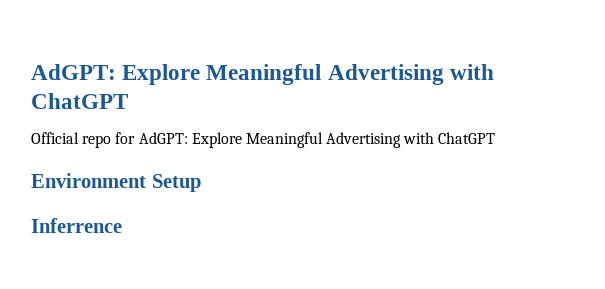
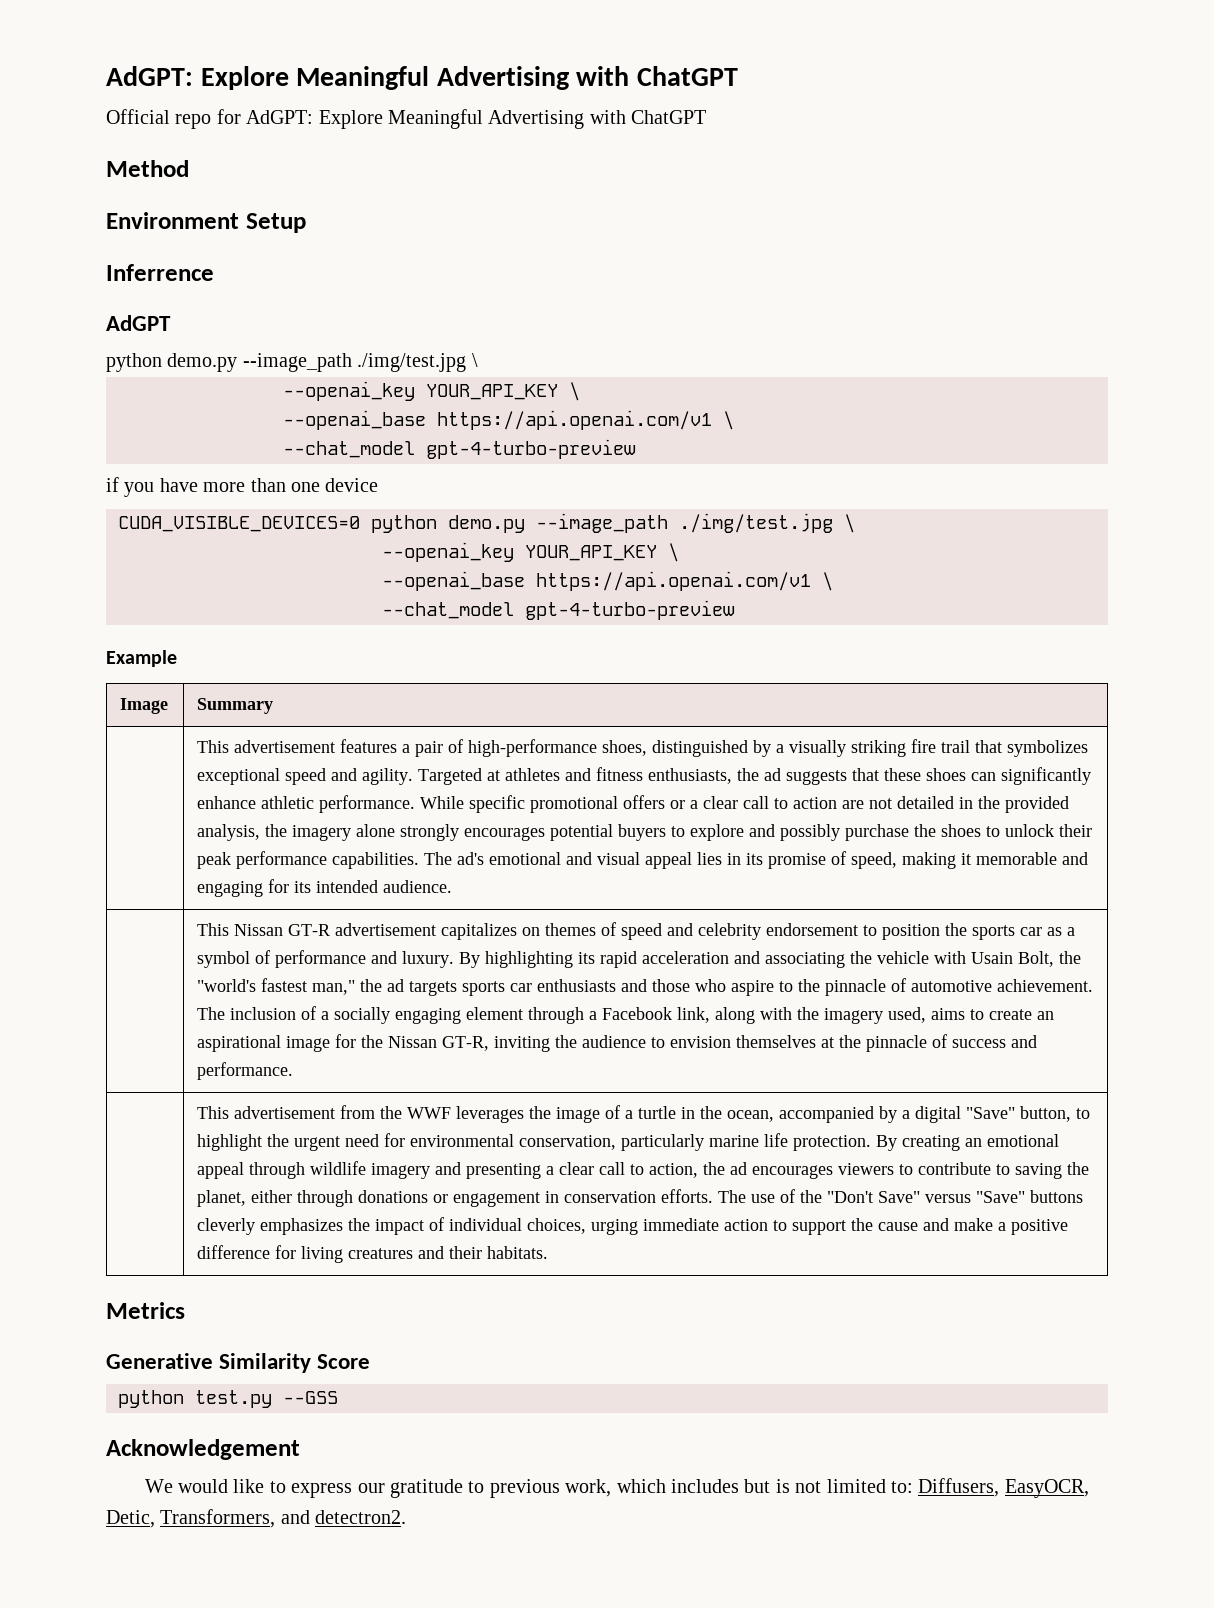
(496, 138) none -> [106,160,189,177] // Method
(122, 225) none -> [106,315,171,331] [106,353,478,372] [283,381,580,401] [283,410,734,430] [283,439,636,459] [106,477,379,497] [118,513,855,533] [382,542,679,562] [382,571,833,591] [382,600,735,620] [106,650,177,667] [120,698,169,714] [197,698,274,714] [197,739,1089,757] [197,767,1092,785] [197,795,1070,813] [197,824,1093,841] [197,851,1089,869] [197,879,453,897] [197,922,1076,940] [197,950,1082,968] [197,978,1094,996] [197,1006,1055,1024] [197,1034,1038,1052] [197,1062,294,1080] [197,1105,1091,1123] [197,1133,1060,1151] [197,1161,1090,1179] [197,1189,1084,1207] [197,1217,1069,1235] [197,1245,549,1263] [106,1302,185,1319] [106,1353,371,1373] [118,1390,338,1408] [106,1439,300,1460] [144,1478,1089,1498] [106,1509,407,1528] // AdGPT // python demo.py --image_path ./img/test.jpg \ // --openai_key YOUR_API_KEY \ // --openai_base https://api.openai.com/v1 \ // --chat_model gpt-4-turbo-preview // if you have more than one device // CUDA_VISIBLE_DEVICES=0 python demo.py --image_path ./img/test.jpg \ // --openai_key YOUR_API_KEY \ // --openai_base https://api.openai.com/v1 \ // --chat_model gpt-4-turbo-preview // Example // Image | Summary // | This advertisement features a pair of high-performance shoes, distinguished by a visually striking fire trail that symbolizes exceptional speed and agility. Targeted at athletes and fitness enthusiasts, the ad suggests that these shoes can significantly enhance athletic performance. While specific promotional offers or a clear call to action are not detailed in the provided analysis, the imagery alone strongly encourages potential buyers to explore and possibly purchase the shoes to unlock their peak performance capabilities. The ad's emotional and visual appeal lies in its promise of speed, making it memorable and engaging for its intended audience. // | This Nissan GT-R advertisement capitalizes on themes of speed and celebrity endorsement to position the sports car as a symbol of performance and luxury. By highlighting its rapid acceleration and associating the vehicle with Usain Bolt, the "world's fastest man," the ad targets sports car enthusiasts and those who aspire to the pinnacle of automotive achievement. The inclusion of a socially engaging element through a Facebook link, along with the imagery used, aims to create an aspirational image for the Nissan GT-R, inviting the audience to envision themselves at the pinnacle of success and performance. // | This advertisement from the WWF leverages the image of a turtle in the ocean, accompanied by a digital "Save" button, to highlight the urgent need for environmental conservation, particularly marine life protection. By creating an emotional appeal through wildlife imagery and presenting a clear call to action, the ad encourages viewers to contribute to saving the planet, either through donations or engagement in conservation efforts. The use of the "Don't Save" versus "Save" buttons cleverly emphasizes the impact of individual choices, urging immediate action to support the cause and make a positive difference for living creatures and their habitats. // Metrics // Generative Similarity Score // python test.py --GSS // Acknowledgement // We would like to express our gratitude to previous work, which includes but is not limited to: Diffusers, EasyOCR, Detic, Transformers, and detectron2.

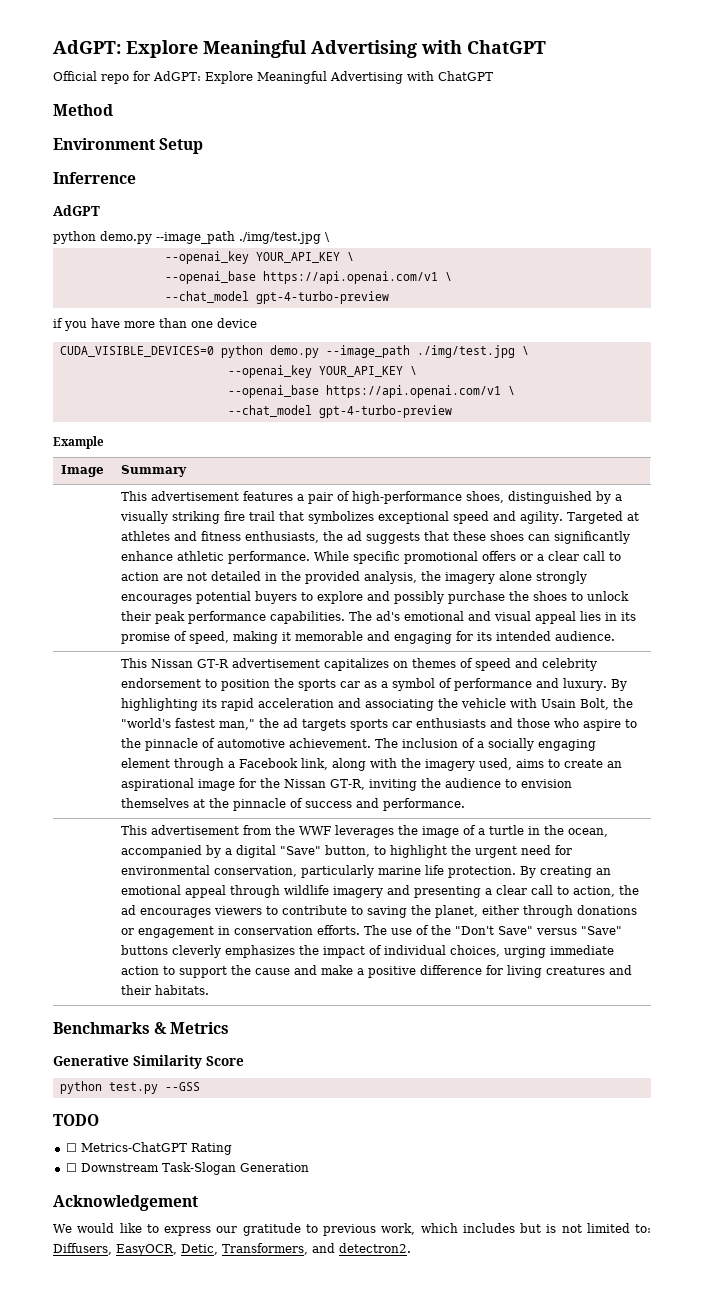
(549, 1252) none -> [53,1022,168,1034] Benchmarks &
(338, 1397) none -> [53,1114,99,1126] [65,1142,232,1155] [65,1162,309,1175] // TODO // ☐ Metrics-ChatGPT Rating // ☐ Downstream Task-Slogan Generation

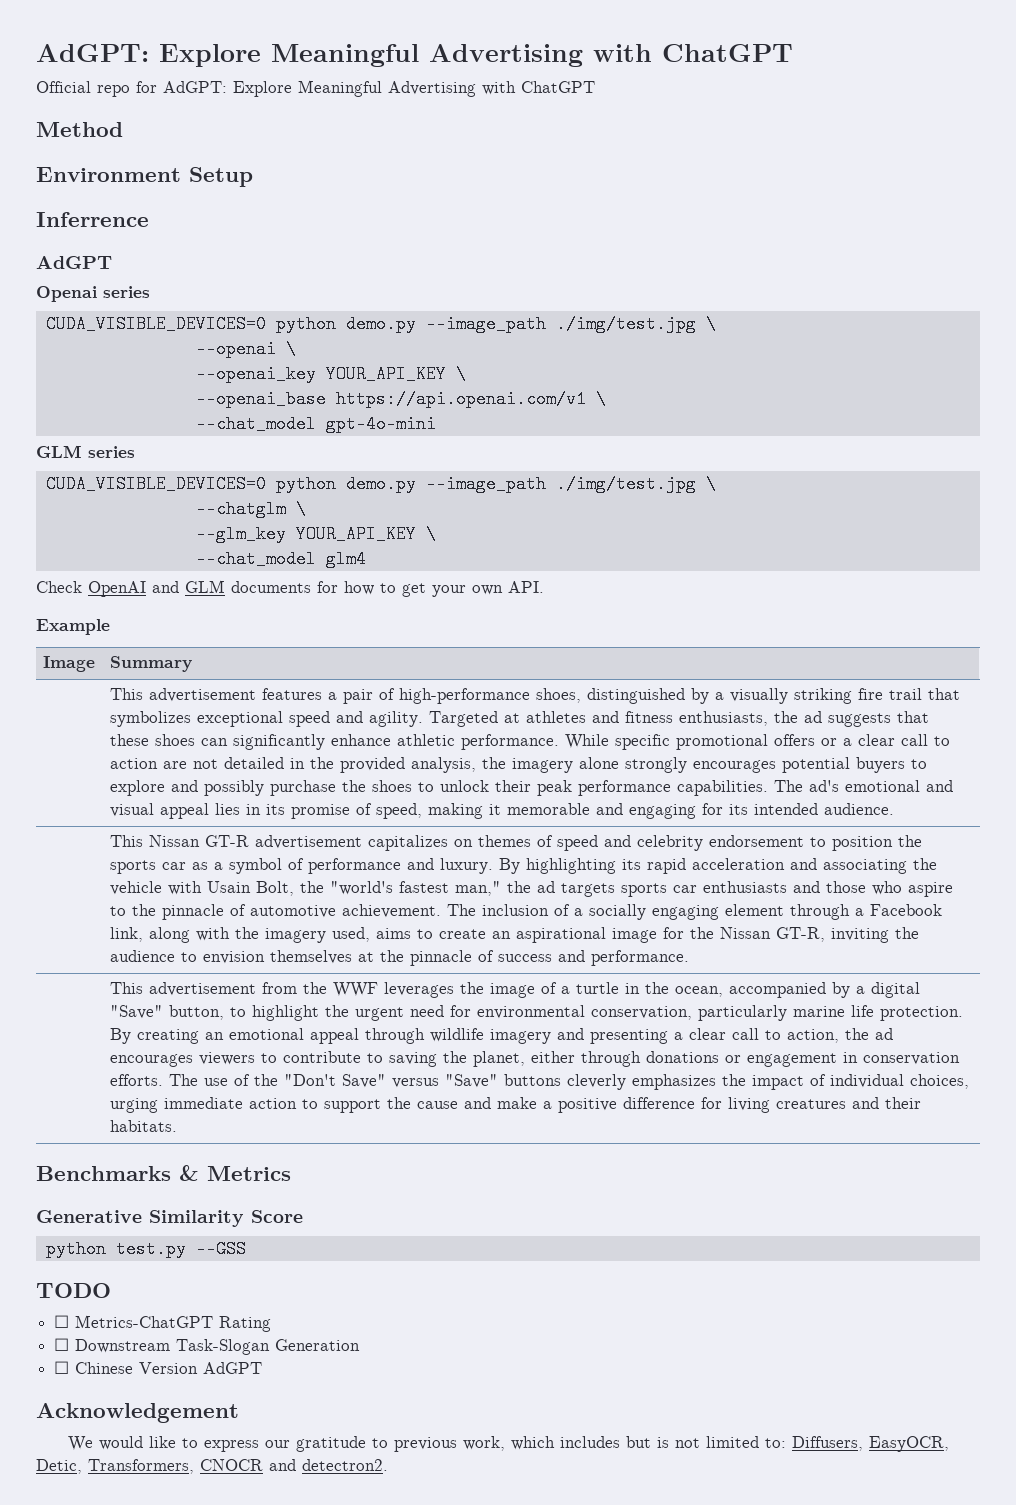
[53,231,330,244] [164,251,354,264] [164,271,452,284] [164,291,389,304] [53,318,257,331] [59,345,529,358] [227,365,417,378] [227,385,515,398] [227,405,452,418] python demo.py --image_path ./img/test.jpg \ // --openai_key YOUR_API_KEY \ // --openai_base https://api.openai.com/v1 \ // --chat_model gpt-4-turbo-preview // if you have more than one device // CUDA_VISIBLE_DEVICES=0 python demo.py --image_path ./img/test.jpg \ // --openai_key YOUR_API_KEY \ // --openai_base https://api.openai.com/v1 \ // --chat_model gpt-4-turbo-preview -> [36,286,150,302] [45,315,716,333] [195,340,296,358] [195,365,466,383] [195,390,606,408] [195,415,436,433] [36,445,135,458] [45,475,716,493] [195,500,306,518] [195,525,436,543] [195,550,366,568] [36,580,544,597] Openai series // CUDA_VISIBLE_DEVICES=0 python demo.py --image_path ./img/test.jpg \ // --openai \ // --openai_key YOUR_API_KEY \ // --openai_base https://api.openai.com/v1 \ // --chat_model gpt-4o-mini // GLM series // CUDA_VISIBLE_DEVICES=0 python demo.py --image_path ./img/test.jpg \ // --chatglm \ // --glm_key YOUR_API_KEY \ // --chat_model glm4 // Check OpenAI and GLM documents for how to get your own API.
(309, 1167) none -> [54,1361,263,1374] // ☐ Chinese Version AdGPT
(308, 1249) none -> [200,1459,263,1471] CNOCR

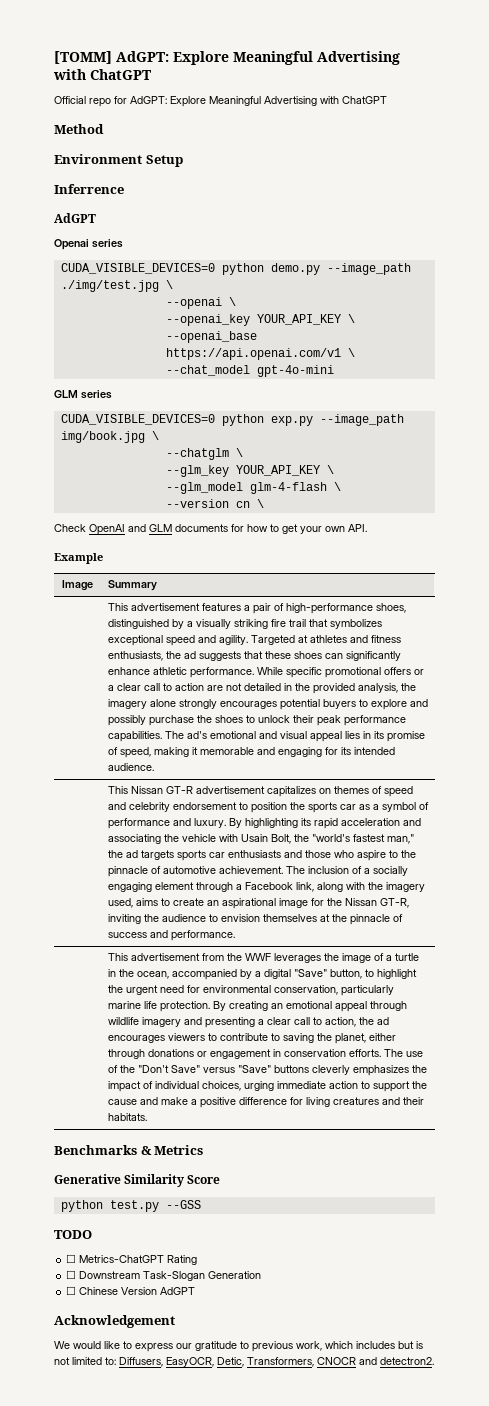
(36, 53) none -> [54,51,112,64] [TOMM]
[345,475,696,493] demo.py --image_path ./img/test.jpg -> [270,414,404,426] [60,431,145,443] exp.py --image_path img/book.jpg
[195,550,366,568] --chat_model glm4 -> [165,482,341,494] [165,499,264,508] --glm_model glm-4-flash \ // --version cn \

